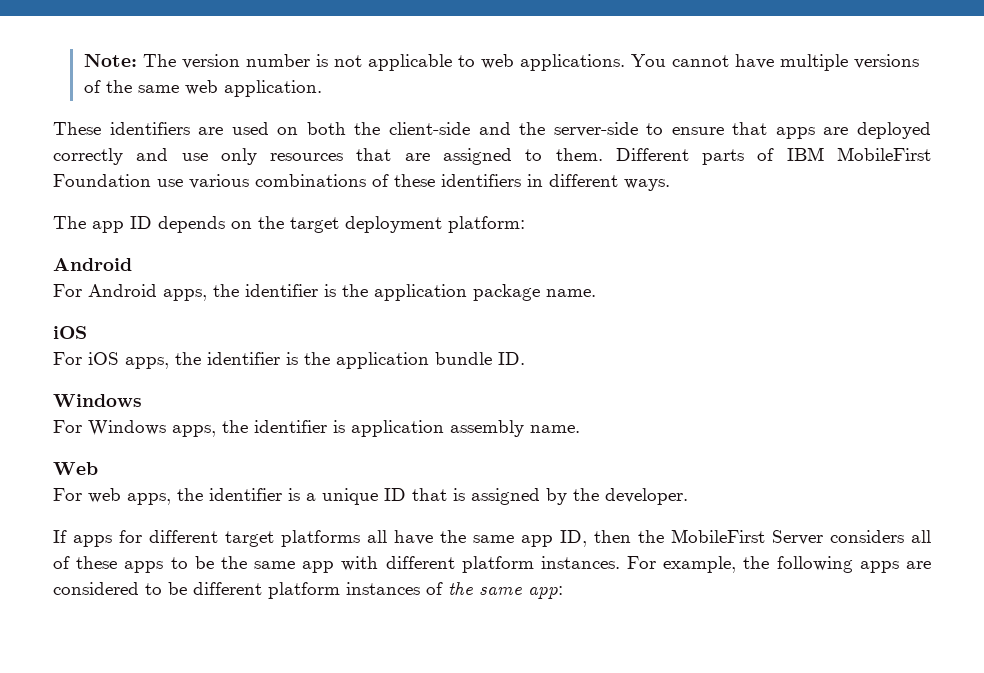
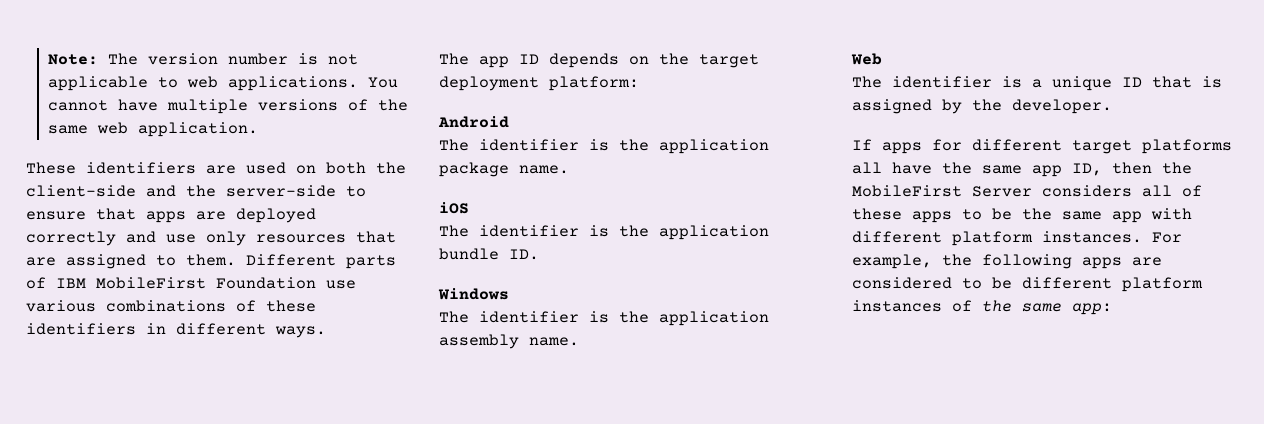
[53,284,239,301] For Android apps, the -> [439,139,469,151] The
[53,352,201,369] For iOS apps, the -> [439,225,469,237] The
[53,420,345,437] For Windows apps, the identifier is -> [439,311,649,323] The identifier is the
[53,488,203,505] For web apps, the -> [852,76,882,88] The

